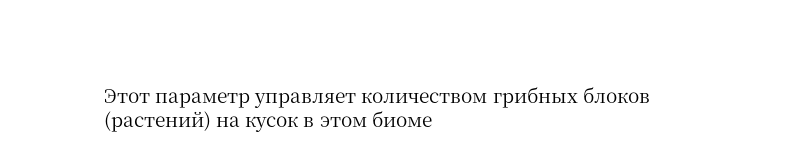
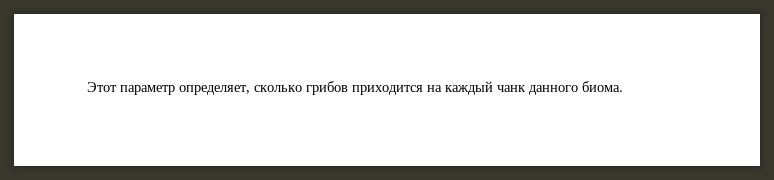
[254,86,650,108] [104,110,432,132] управляет количеством грибных блоков (растений) на кусок в этом биоме -> [179,81,623,95] определяет, сколько грибов приходится на каждый чанк данного биома.

